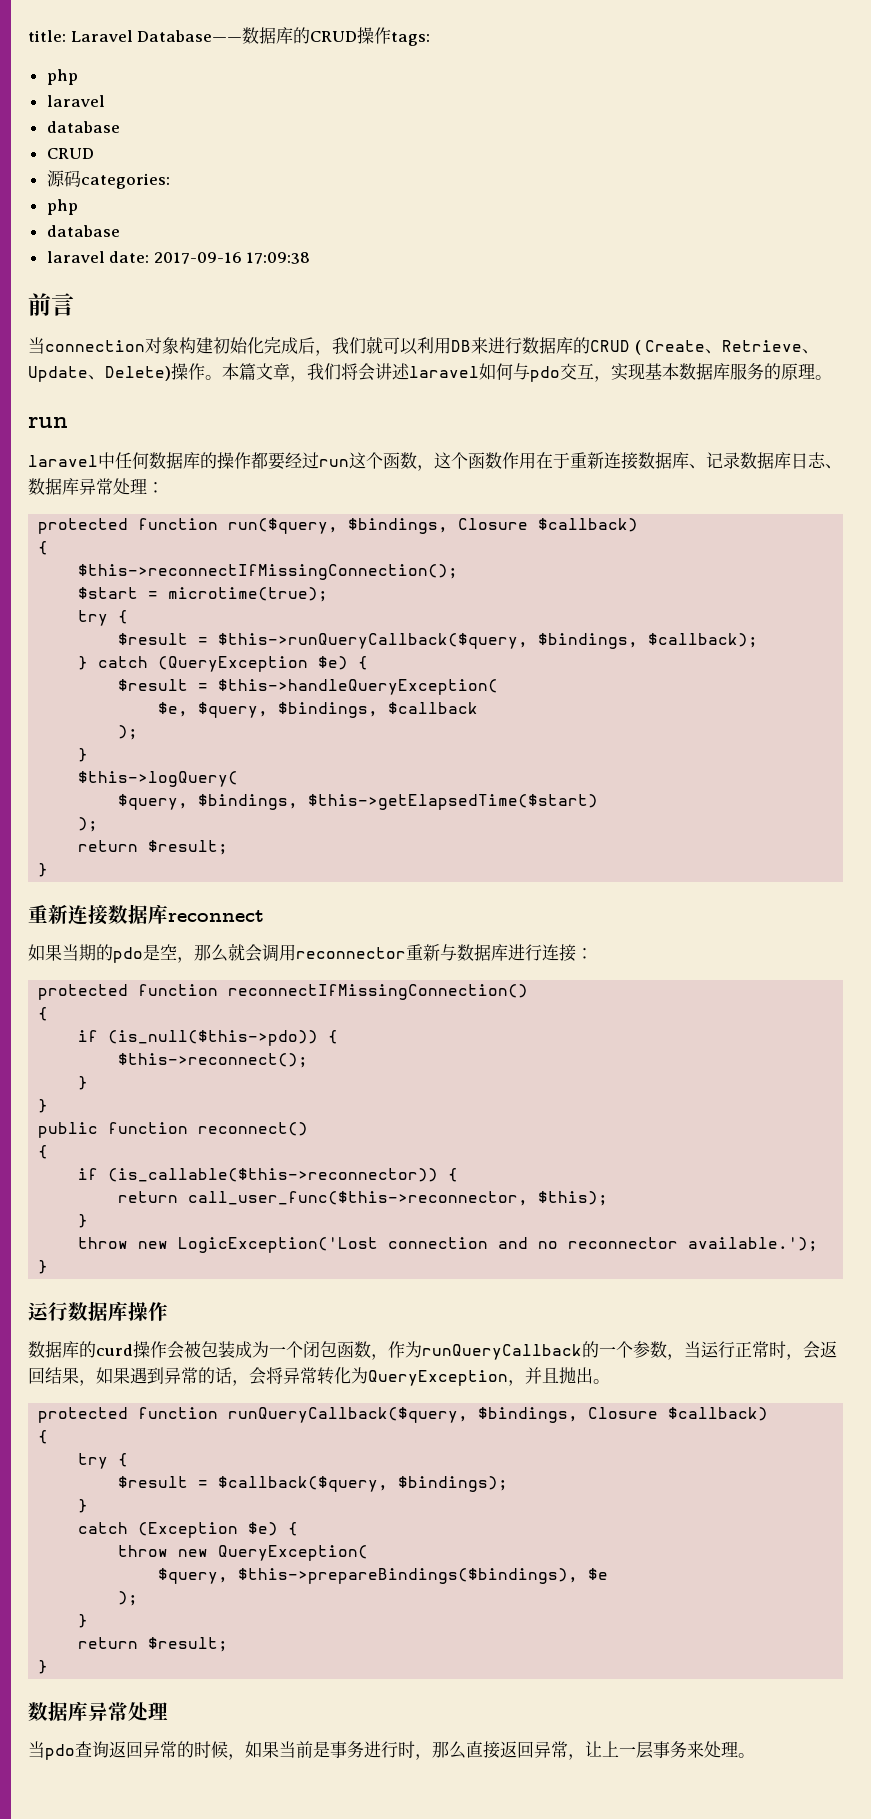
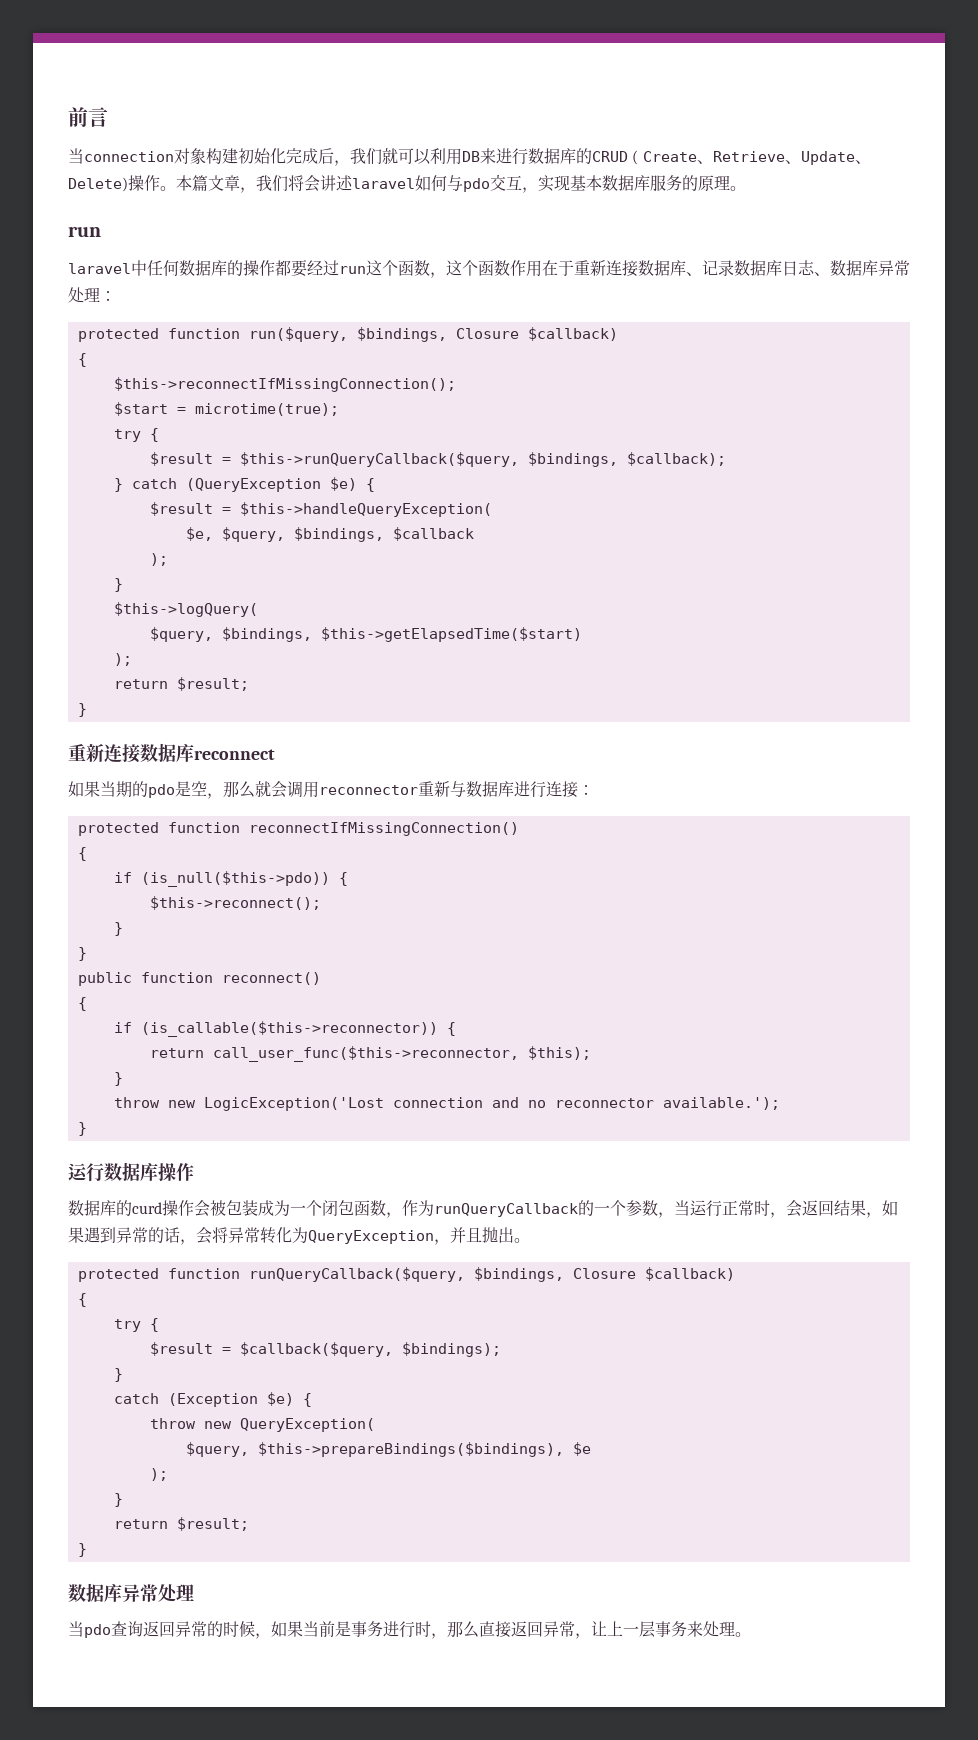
[28,27,431,46] [46,69,78,85] [46,95,105,107] [46,121,120,133] [46,148,94,159] [46,170,170,189] [46,199,78,215] [46,225,120,237] [46,251,311,264] title: Laravel Database——数据库的CRUD操作tags: // php // laravel // database // CRUD // 源码categories: // php // database // laravel date: 2017-09-16 17:09:38 // -> (68, 117) none

